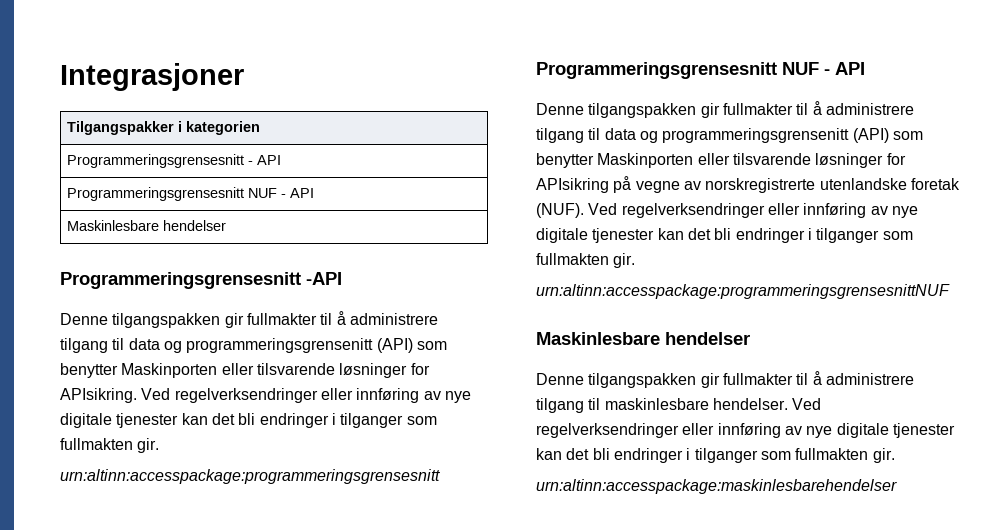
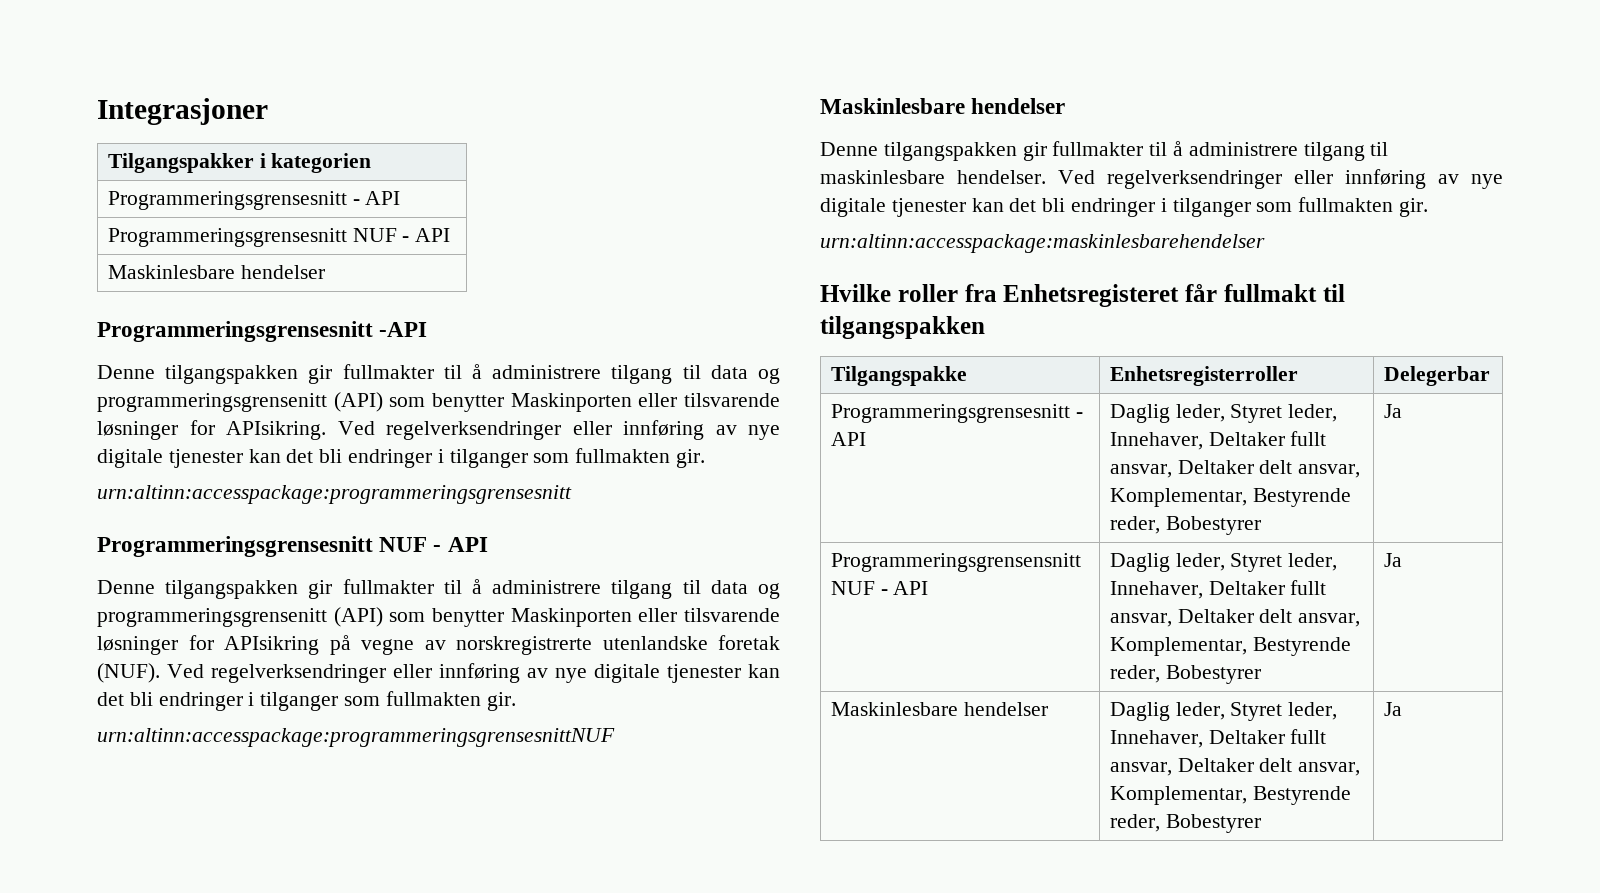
(897, 486) none -> [820,283,1345,307] [820,316,985,339] [830,366,967,386] [1109,366,1298,386] [1383,366,1490,386] [830,404,1083,423] [830,432,866,446] [1109,404,1338,423] [1109,431,1327,450] [1109,460,1361,478] [1109,488,1351,507] [1109,516,1261,535] [1383,404,1402,418] [830,553,1081,572] [830,581,929,595] [1109,553,1338,572] [1109,580,1327,599] [1109,609,1361,627] [1109,637,1351,656] [1109,665,1261,684] [1383,553,1402,567] [830,702,1048,716] [1109,702,1338,721] [1109,729,1327,748] [1109,758,1361,776] [1109,786,1351,805] [1109,814,1261,833] [1383,702,1402,716] // Hvilke roller fra Enhetsregisteret får fullmakt til tilgangspakken // Tilgangspakke | Enhetsregisterroller | Delegerbar // Programmeringsgrensesnitt - API | Daglig leder, Styret leder, Innehaver, Deltaker fullt ansvar, Deltaker delt ansvar, Komplementar, Bestyrende reder, Bobestyrer | Ja // Programmeringsgrensensnitt NUF - API | Daglig leder, Styret leder, Innehaver, Deltaker fullt ansvar, Deltaker delt ansvar, Komplementar, Bestyrende reder, Bobestyrer | Ja // Maskinlesbare hendelser | Daglig leder, Styret leder, Innehaver, Deltaker fullt ansvar, Deltaker delt ansvar, Komplementar, Bestyrende reder, Bobestyrer | Ja

